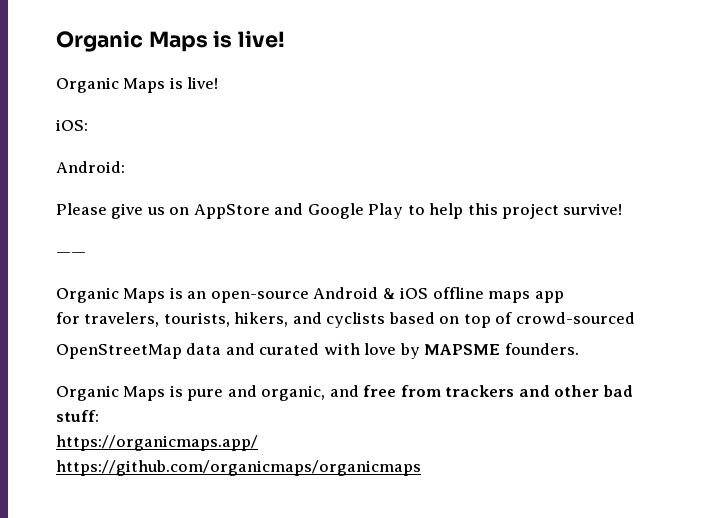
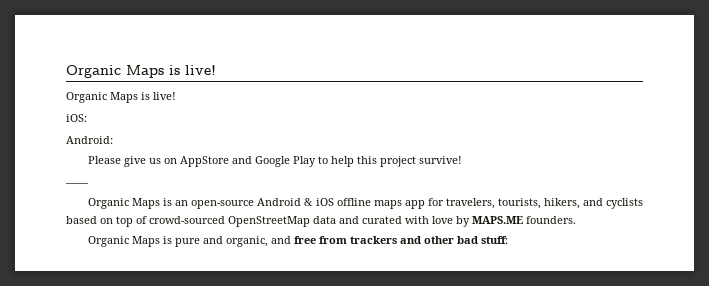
(564, 297) // -> (425, 204) none
(635, 318) // -> (225, 220) none
[424,344,501,355] MAPSME -> [472,216,523,224] MAPS.ME
[56,435,258,451] [56,460,421,476] // https://organicmaps.app/ // https://github.com/organicmaps/organicmaps -> (509, 240) none

